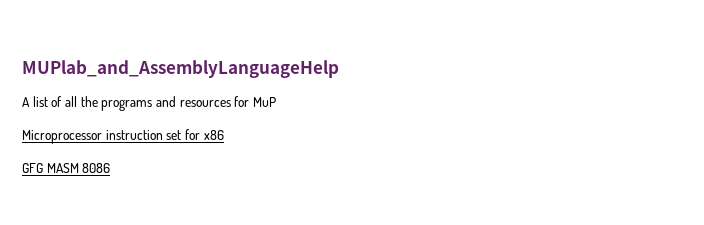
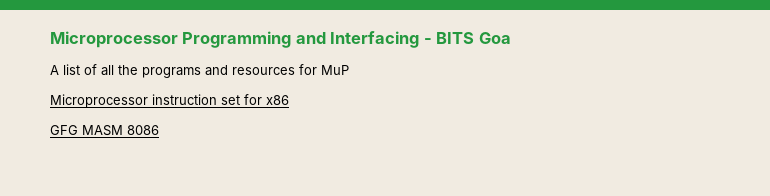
[22,60,339,78] MUPlab_and_AssemblyLanguageHelp -> [50,31,511,48] Microprocessor Programming and Interfacing - BITS Goa

